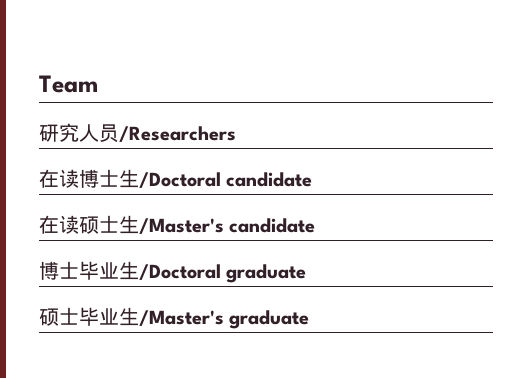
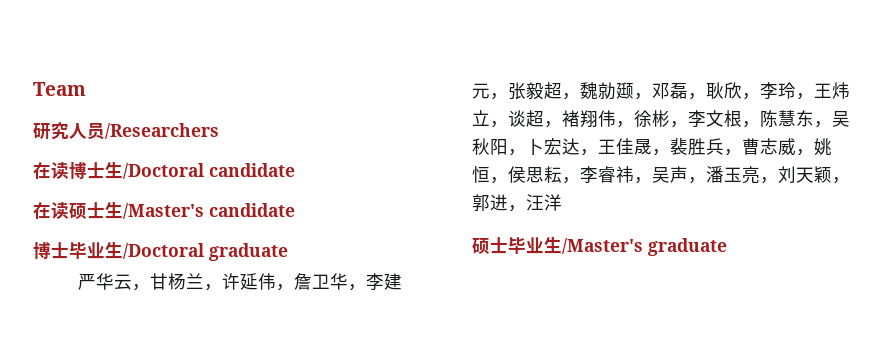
(307, 273) none -> [78,273,403,291] [472,82,850,100] [472,110,850,128] [472,138,832,156] [472,166,850,184] [472,194,562,212] // 严华云，甘杨兰，许延伟，詹卫华，李建元，张毅超，魏勍颋，邓磊，耿欣，李玲，王炜立，谈超，褚翔伟，徐彬，李文根，陈慧东，吴秋阳，卜宏达，王佳晟，裴胜兵，曹志威，姚恒，侯思耘，李睿祎，吴声，潘玉亮，刘天颖，郭进，汪洋

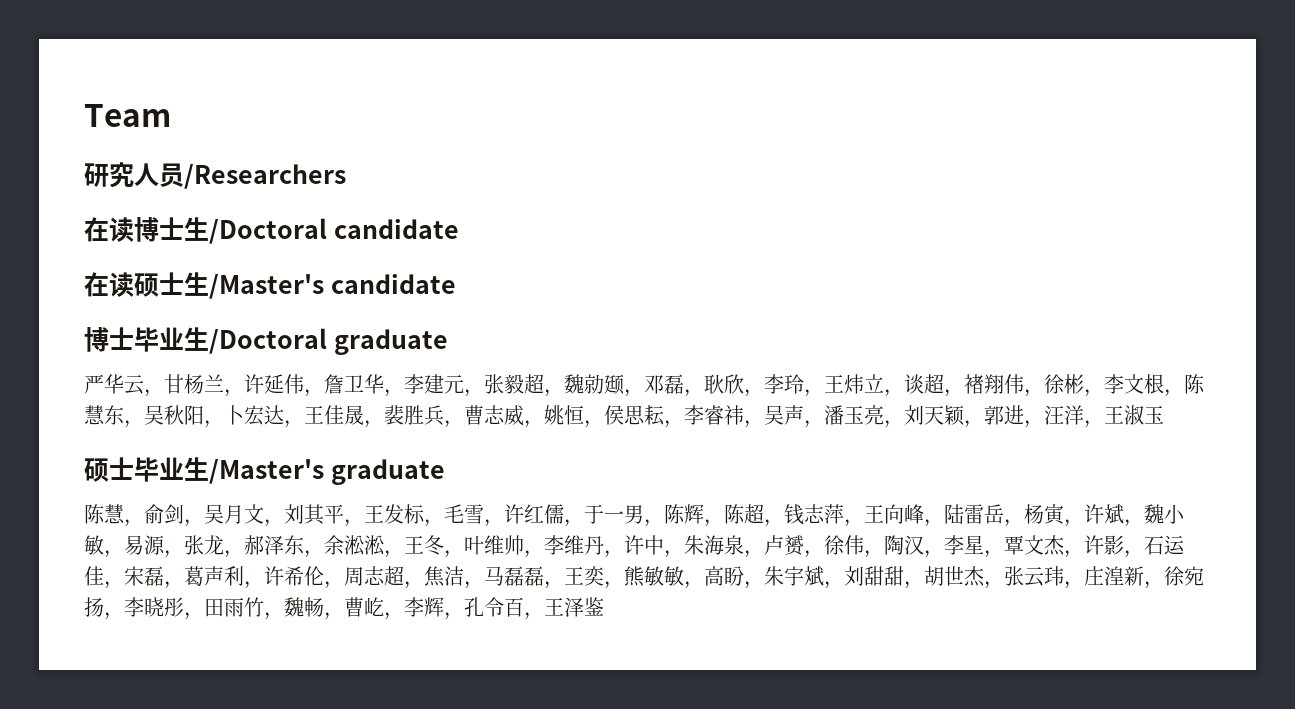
(562, 202) none -> [1084,405,1164,428] ，王淑玉
(727, 247) none -> [84,504,1185,527] [84,535,1185,558] [84,566,1204,589] [84,597,604,620] // 陈慧，俞剑，吴月文，刘其平，王发标，毛雪，许红儒，于一男，陈辉，陈超，钱志萍，王向峰，陆雷岳，杨寅，许斌，魏小敏，易源，张龙，郝泽东，余淞淞，王冬，叶维帅，李维丹，许中，朱海泉，卢赟，徐伟，陶汉，李星，覃文杰，许影，石运佳，宋磊，葛声利，许希伦，周志超，焦洁，马磊磊，王奕，熊敏敏，高盼，朱宇斌，刘甜甜，胡世杰，张云玮，庄湟新，徐宛扬，李晓彤，田雨竹，魏畅，曹屹，李辉，孔令百，王泽鉴

